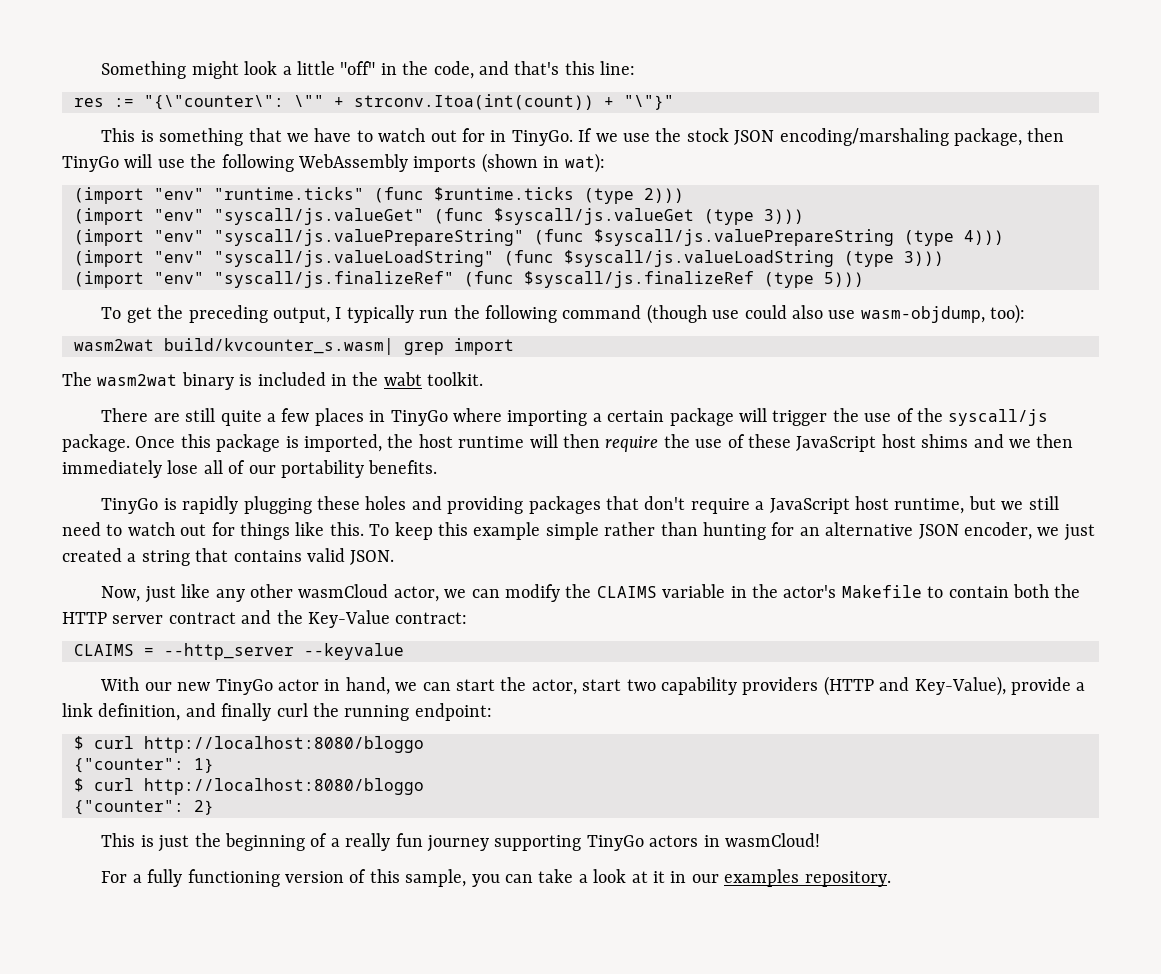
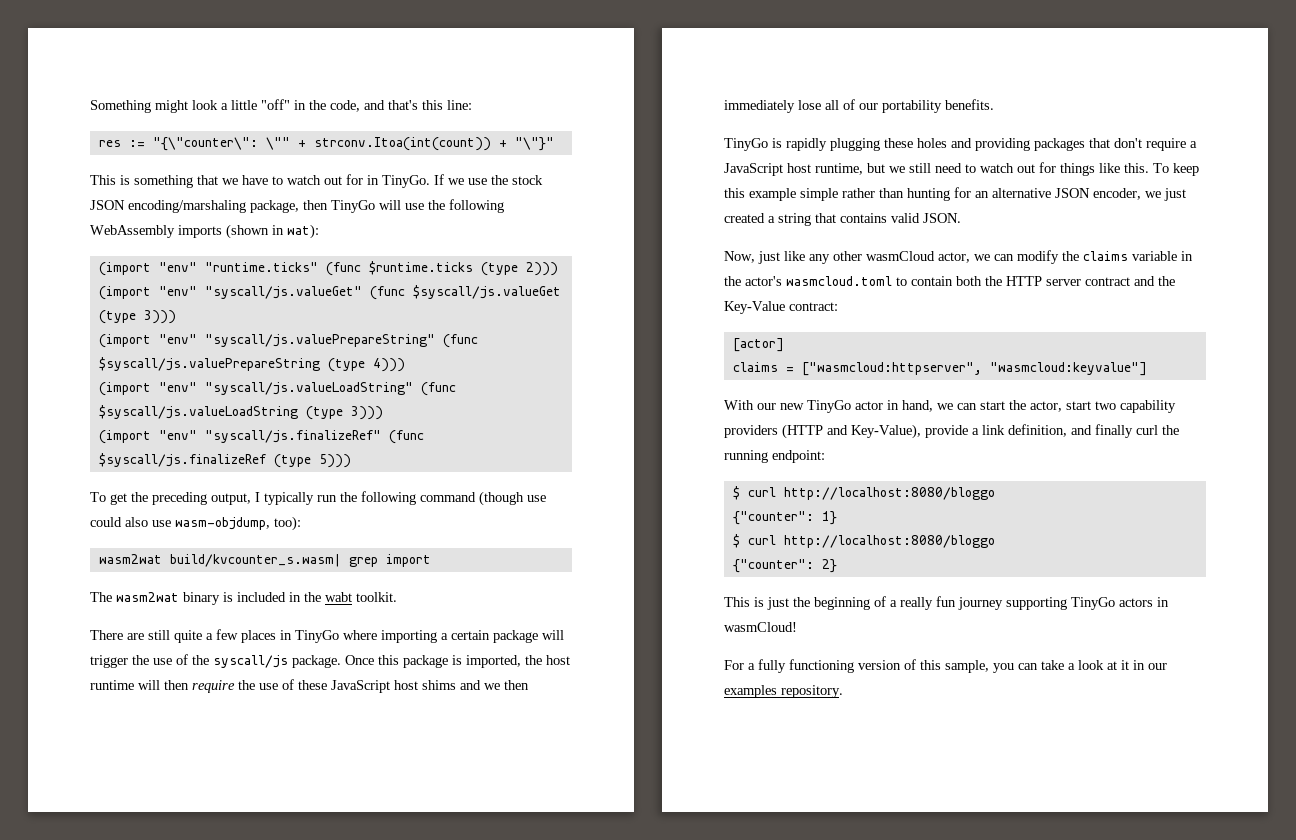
[596,586,657,598] CLAIMS -> [1083,251,1128,261] claims
[841,585,922,598] Makefile -> [786,276,892,286] wasmcloud.toml
[74,643,404,660] CLAIMS = --http_server --keyvalue -> [732,338,784,352] [732,362,1147,376] [actor] // claims = ["wasmcloud:httpserver", "wasmcloud:keyvalue"]

